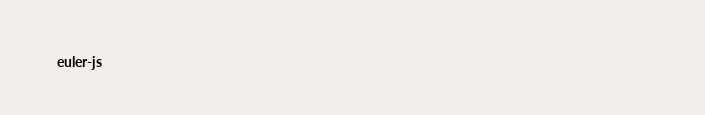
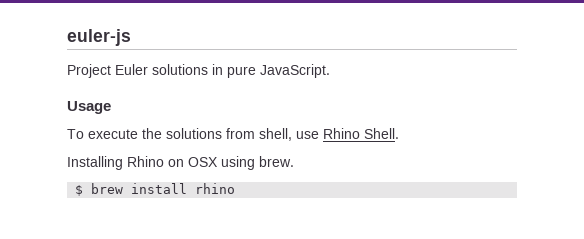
(102, 63) none -> [67,64,330,78] [67,101,111,114] [67,128,399,141] [67,156,294,170] [75,183,236,196] // Project Euler solutions in pure JavaScript. // Usage // To execute the solutions from shell, use Rhino Shell. // Installing Rhino on OSX using brew. // $ brew install rhino

